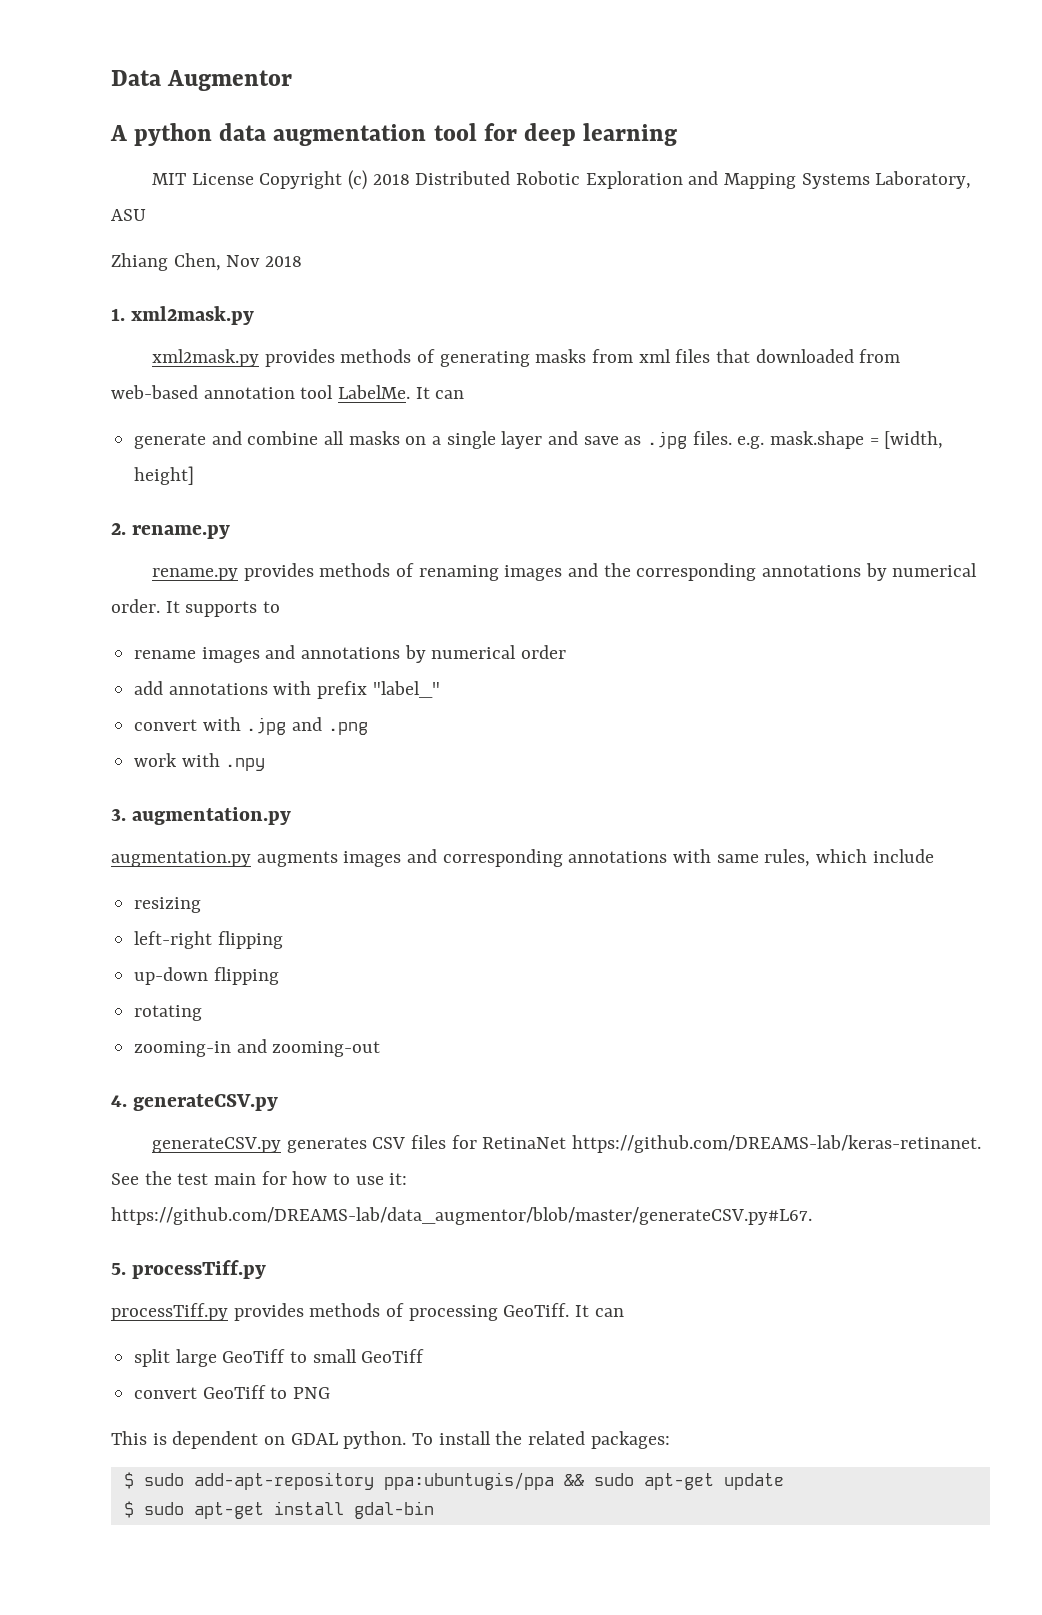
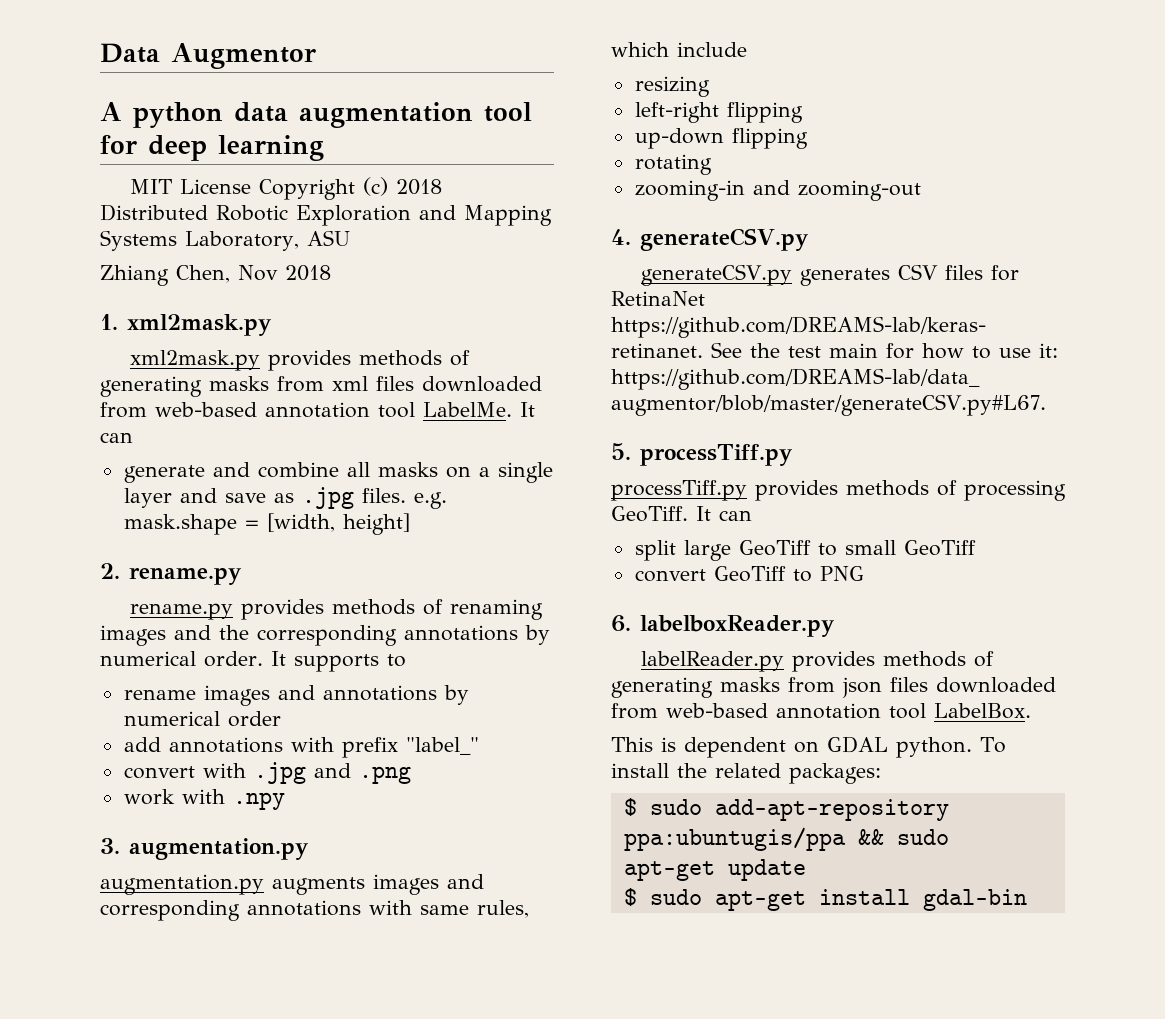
[715,349,750,363] that -> (414, 383) none
(331, 1393) none -> [611,615,835,637] [641,651,995,672] [611,677,1056,698] [611,703,1031,719] // 6. labelboxReader.py // labelReader.py provides methods of generating masks from json files downloaded from web-based annotation tool LabelBox.

